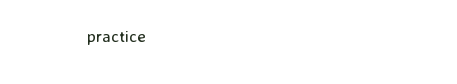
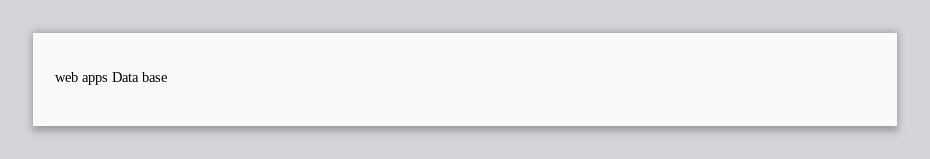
[87,31,146,45] practice -> [55,72,167,85] web apps Data base

